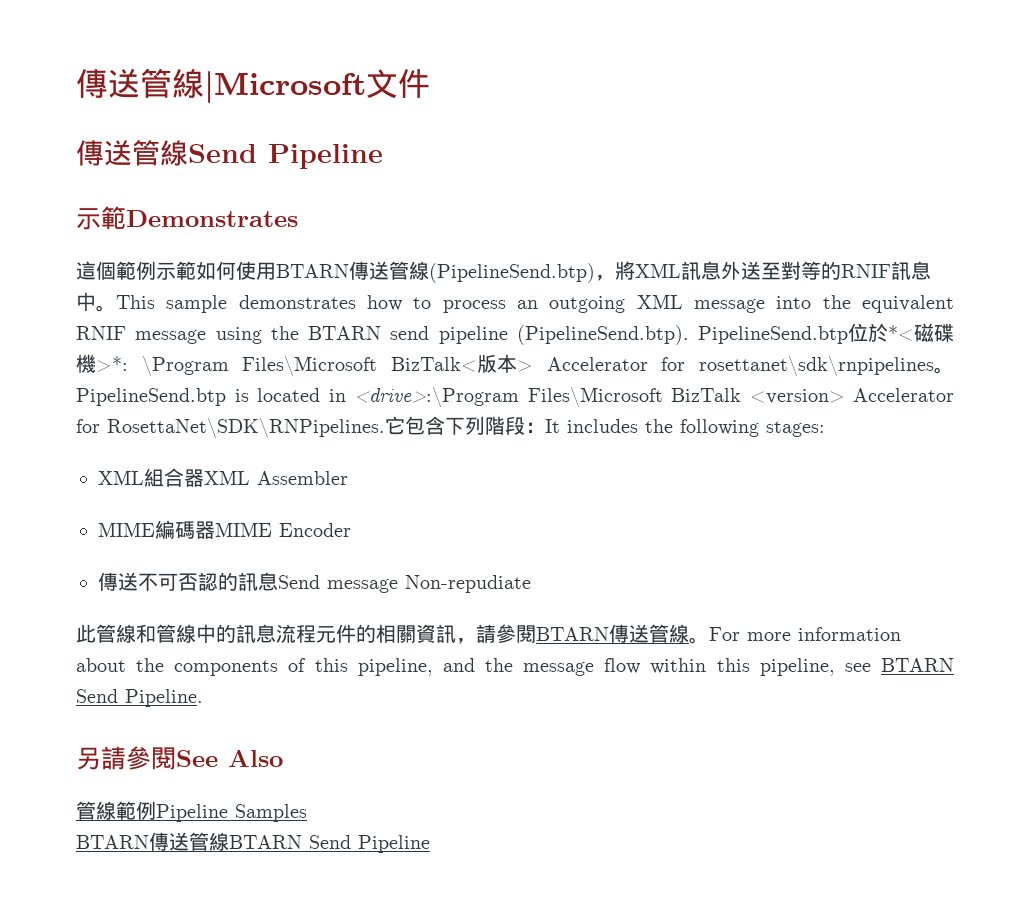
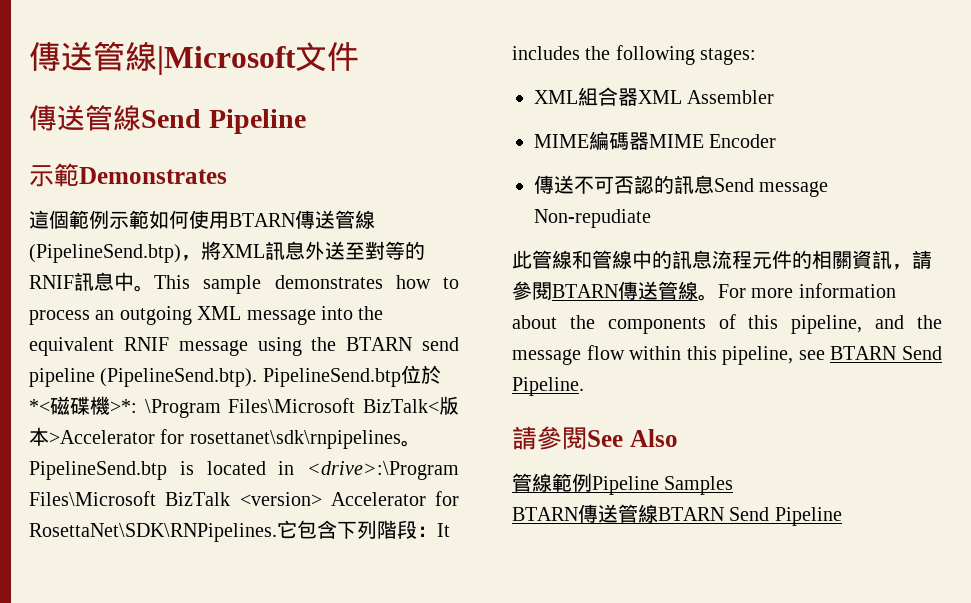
[517,357,648,372] > Accelerator -> [49,430,155,444] >Accelerator
[76,747,101,770] 另 -> (584, 386) none

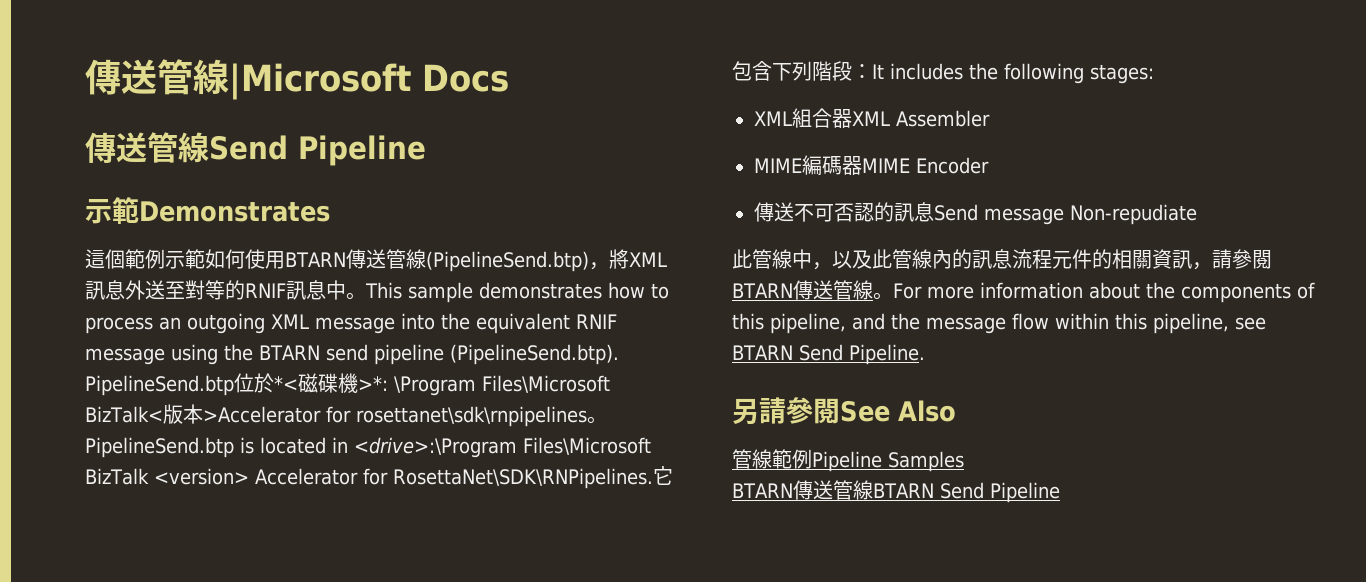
[295,42,359,72] 文件 -> [422,64,509,92] Docs
[572,250,652,269] 和管線中 -> [792,249,952,270] 中，以及此管線內
(584, 386) none -> [732,398,759,425] 另

